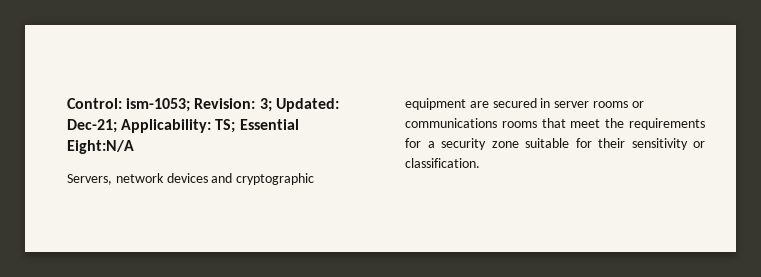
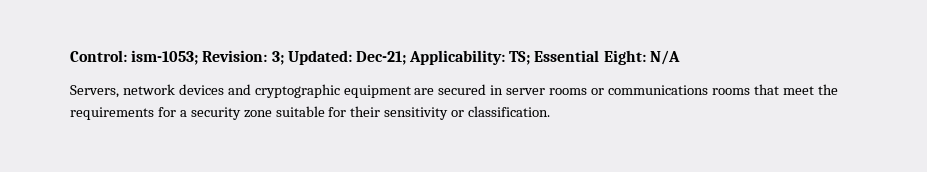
[67,140,134,154] Eight:N/A -> [603,50,680,65] Eight: N/A

